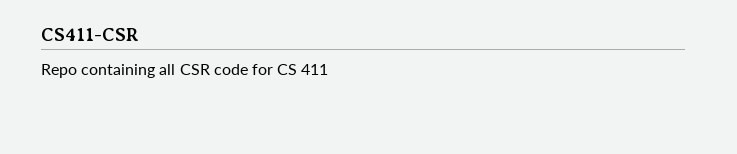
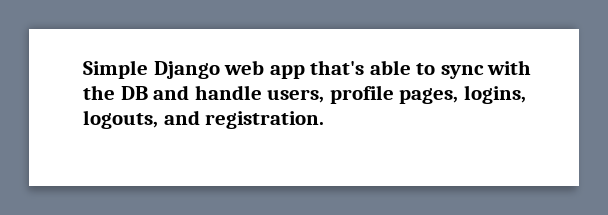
[41,28,139,41] [41,64,329,78] CS411-CSR // Repo containing all CSR code for CS 411 -> [83,60,532,79] [83,85,526,104] [83,110,325,129] Simple Django web app that's able to sync with the DB and handle users, profile pages, logins, logouts, and registration.

